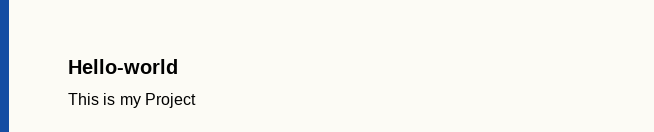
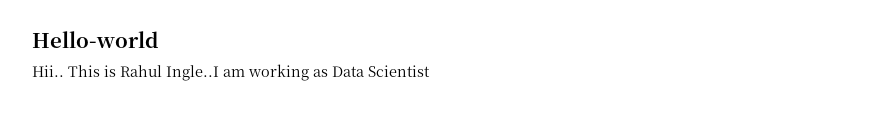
(178, 66) none -> [32,65,64,77] Hii..
[119,93,196,108] my Project -> [120,64,430,81] Rahul Ingle..I am working as Data Scientist

